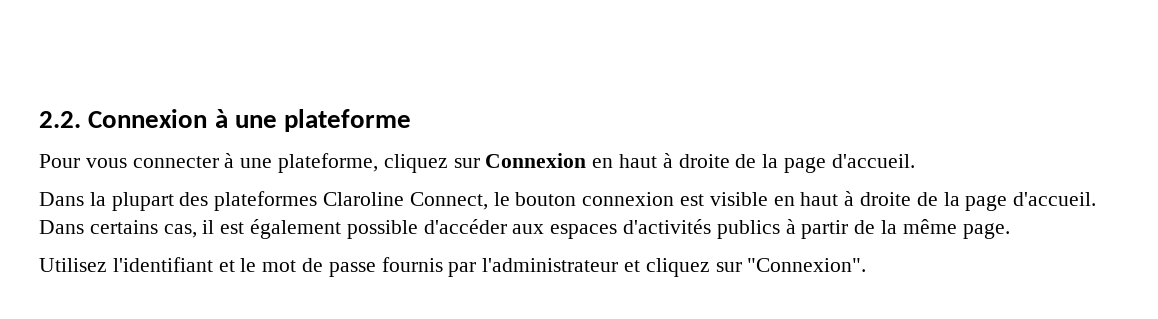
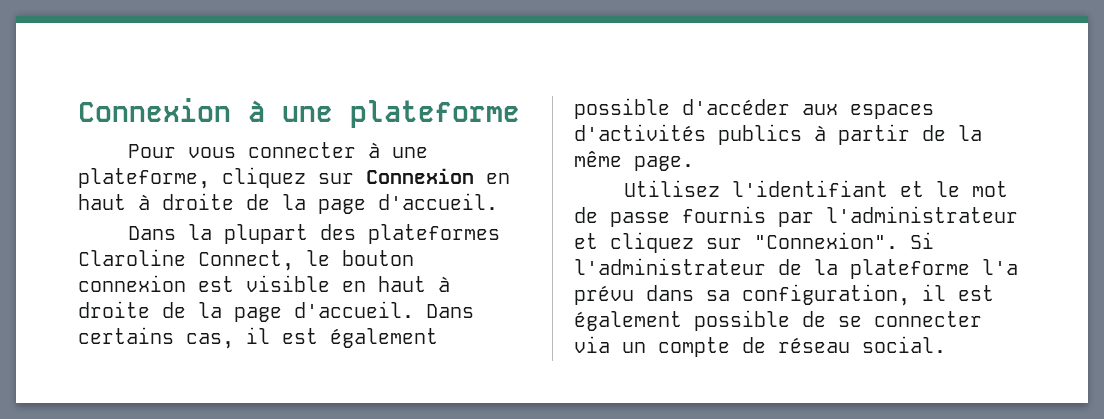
[39,111,81,128] 2.2. -> (78, 110) none
(867, 265) none -> [910,232,934,249] [574,258,1018,279] [574,284,994,306] [574,310,982,331] [574,336,946,357] Si l'administrateur de la plateforme l'a prévu dans sa configuration, il est également possible de se connecter via un compte de réseau social.

